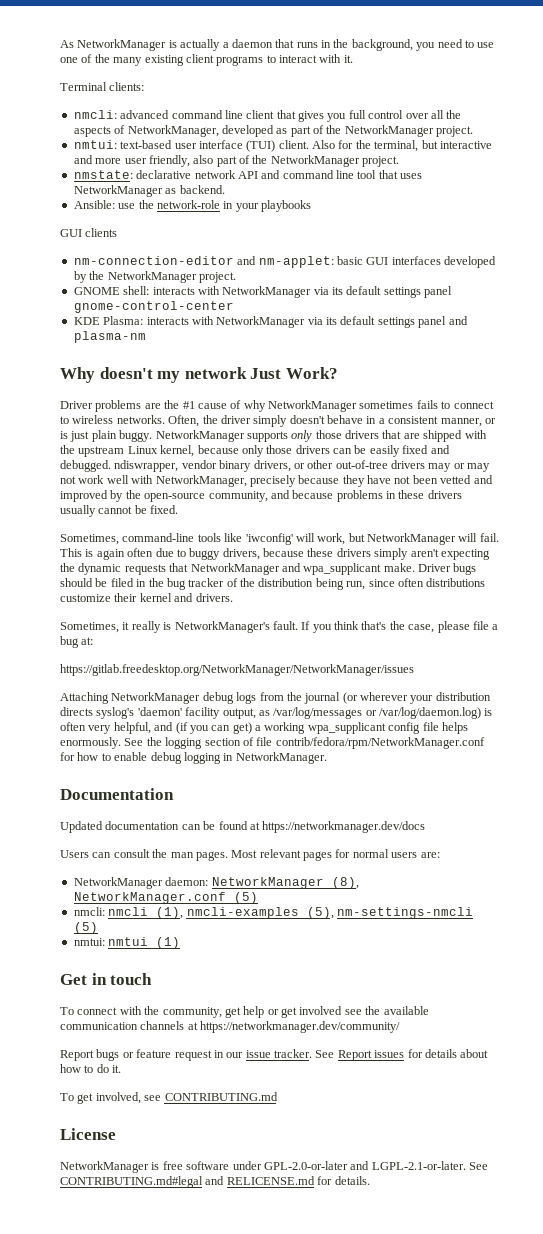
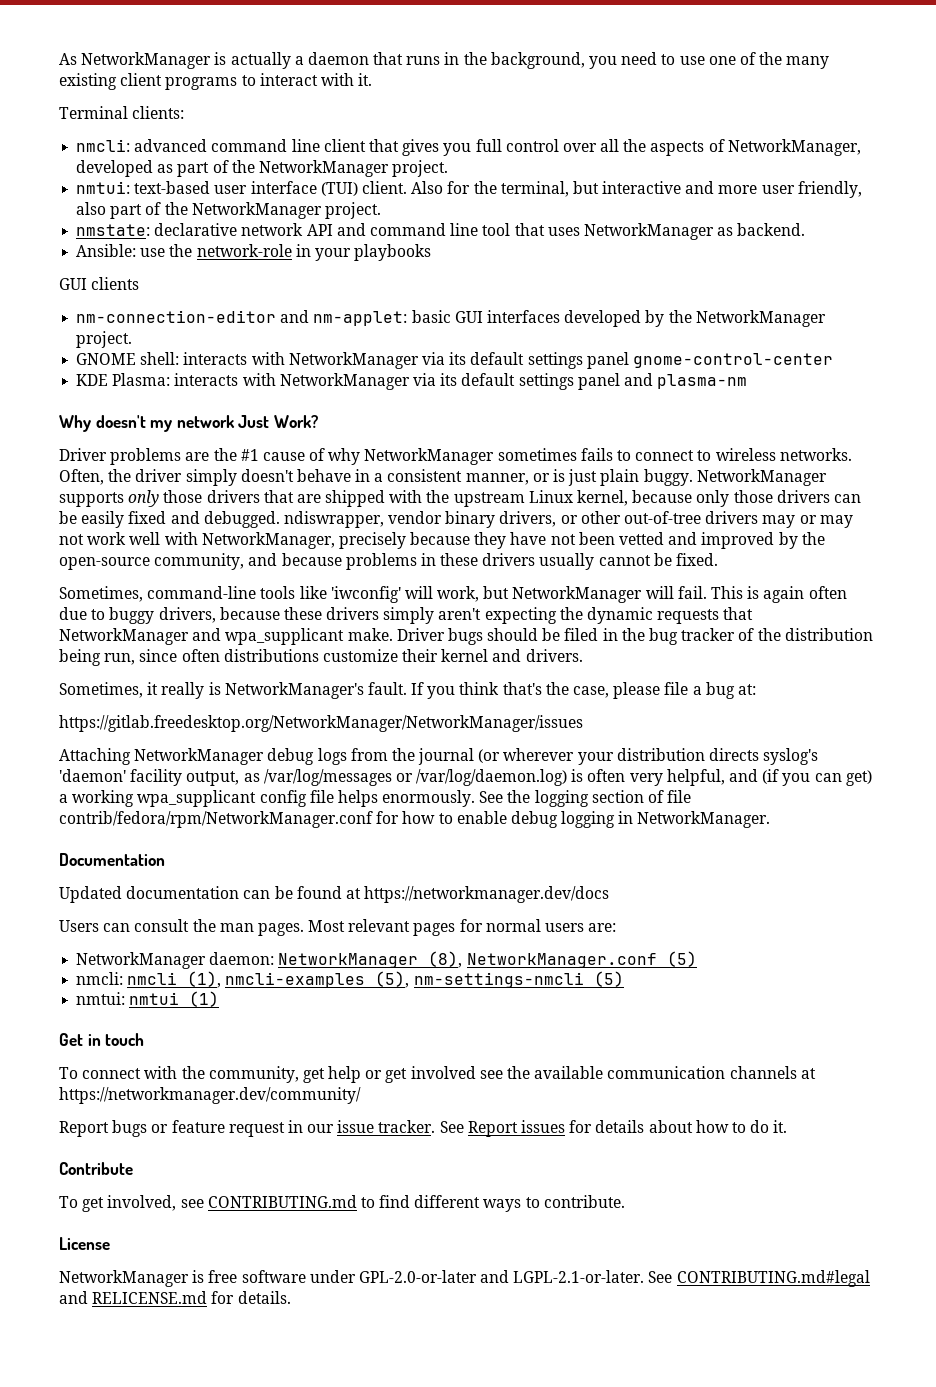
(122, 1069) none -> [59,1162,133,1175] // Contribute
(278, 1096) none -> [360,1195,625,1212] to find different ways to contribute.

